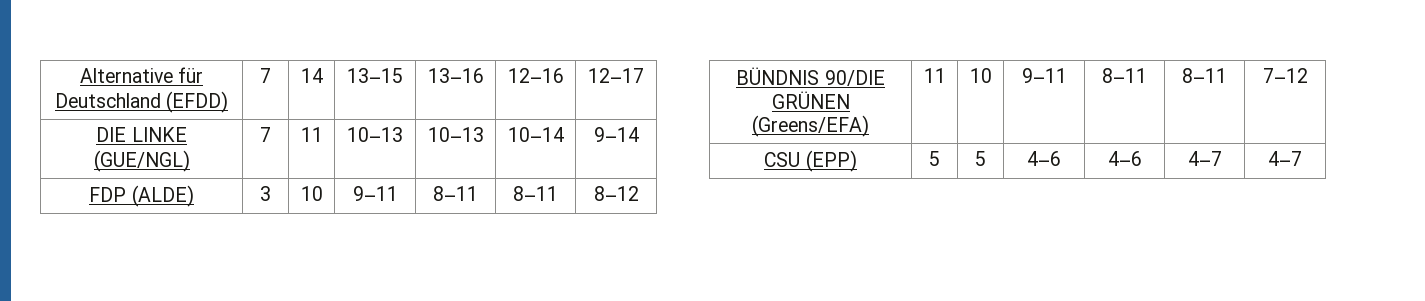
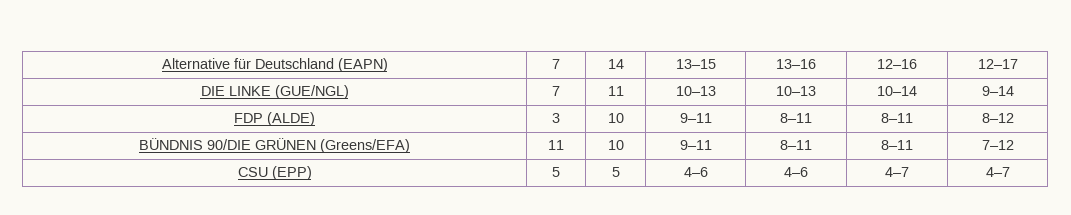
[166,91,229,113] (EFDD) -> [337,58,388,72] (EAPN)

